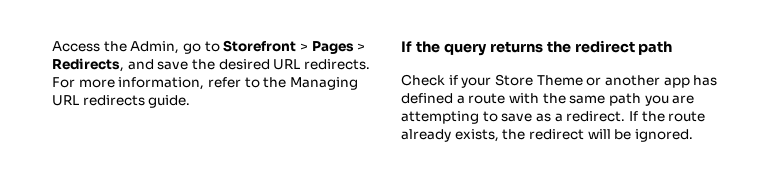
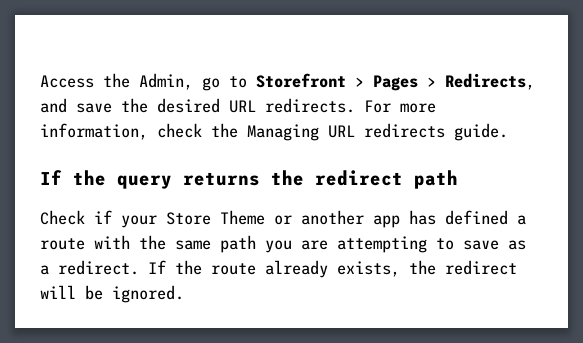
[207,77,260,88] refer to -> [157,123,202,138] check

